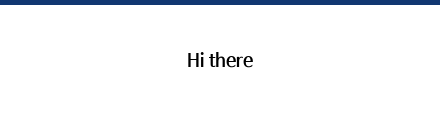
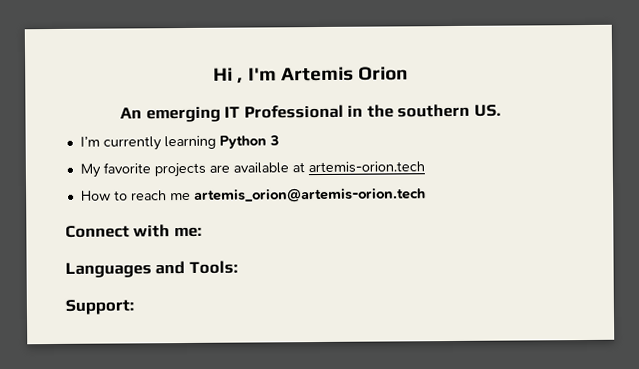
[208,52,253,68] there -> [237,66,408,84] [120,103,501,123] [79,135,279,151] [79,161,425,178] [80,187,426,203] [65,224,202,238] [65,260,238,278] [65,299,134,315] , I'm Artemis Orion // An emerging IT Professional in the southern US. // I’m currently learning Python 3 // My favorite projects are available at artemis-orion.tech // How to reach me artemis_orion@artemis-orion.tech // Connect with me: // Languages and Tools: // Support:

